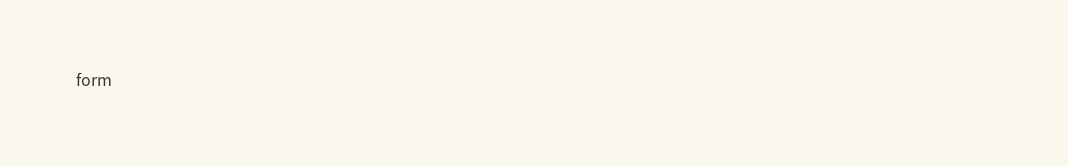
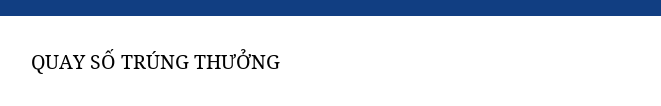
[76,72,112,86] form -> [31,49,280,74] QUAY SỐ TRÚNG THƯỞNG

